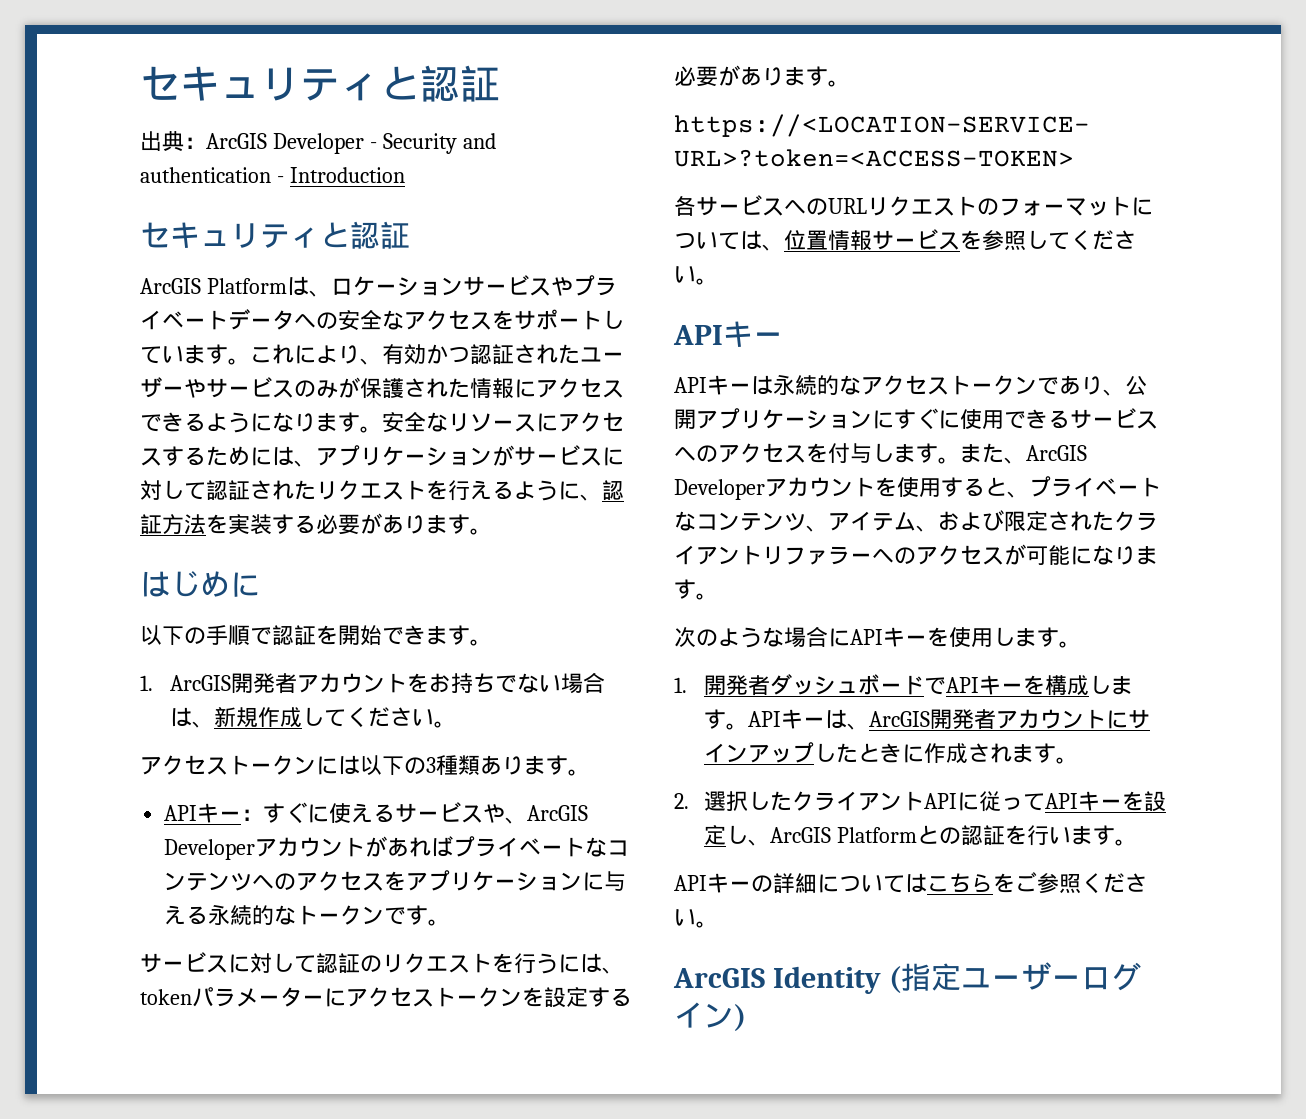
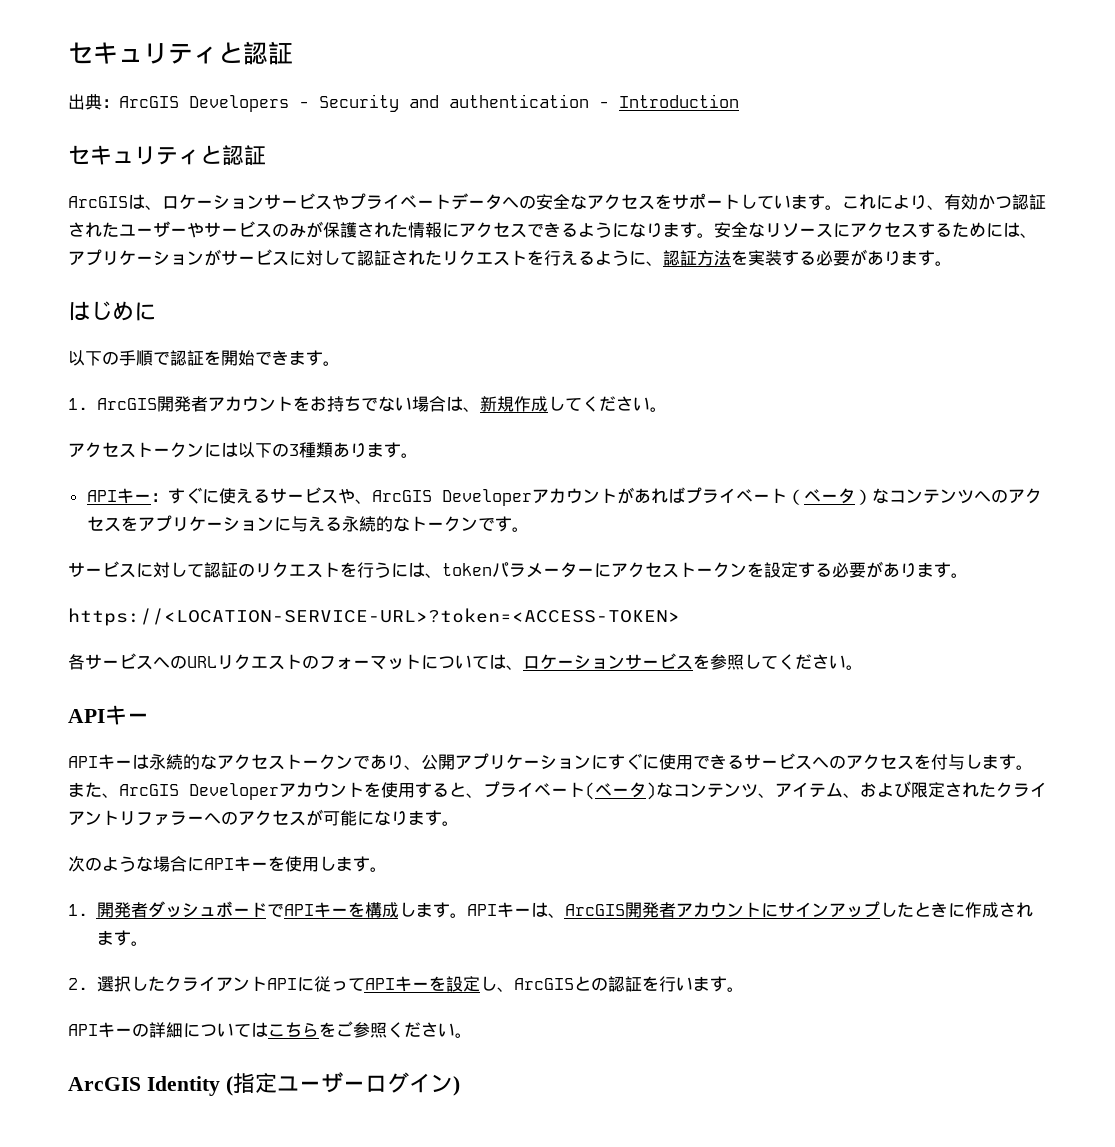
[272,133,364,154] Developer -> [189,95,289,112] Developers
[206,278,287,294] Platform -> (128, 202) none
(586, 847) none -> [786,488,872,505] （ベータ）
[784,230,872,250] 位置情報 -> [523,654,625,670] ロケーション
(1161, 487) none -> [585,782,656,800] (ベータ)
[836,827,917,843] Platform -> (574, 984) none

